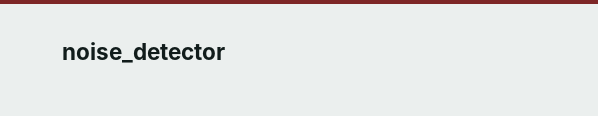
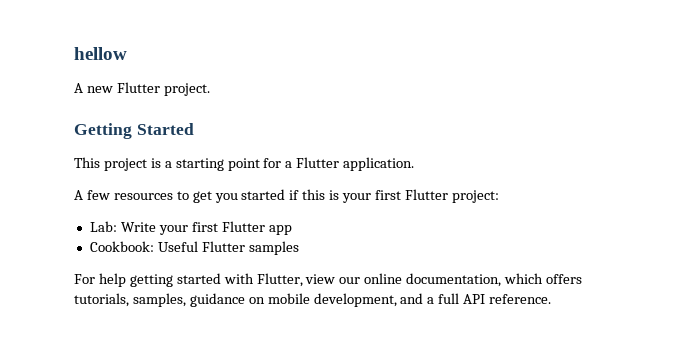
[62,42,225,63] noise_detector -> [74,47,127,60] [74,82,210,96] [74,123,194,139] [74,157,415,171] [74,189,499,203] [89,221,292,235] [89,241,299,255] [74,273,583,287] [74,293,552,307] hellow // A new Flutter project. // Getting Started // This project is a starting point for a Flutter application. // A few resources to get you started if this is your first Flutter project: // Lab: Write your first Flutter app // Cookbook: Useful Flutter samples // For help getting started with Flutter, view our online documentation, which offers tutorials, samples, guidance on mobile development, and a full API reference.

